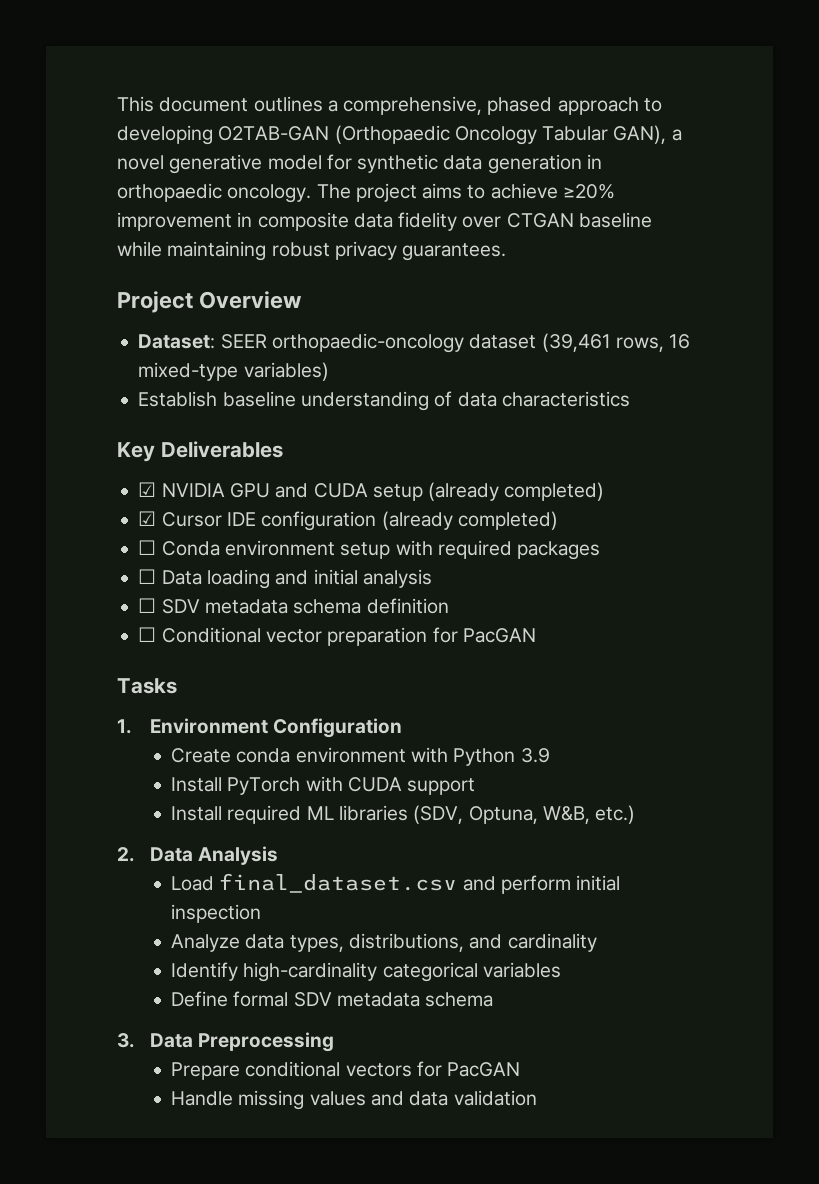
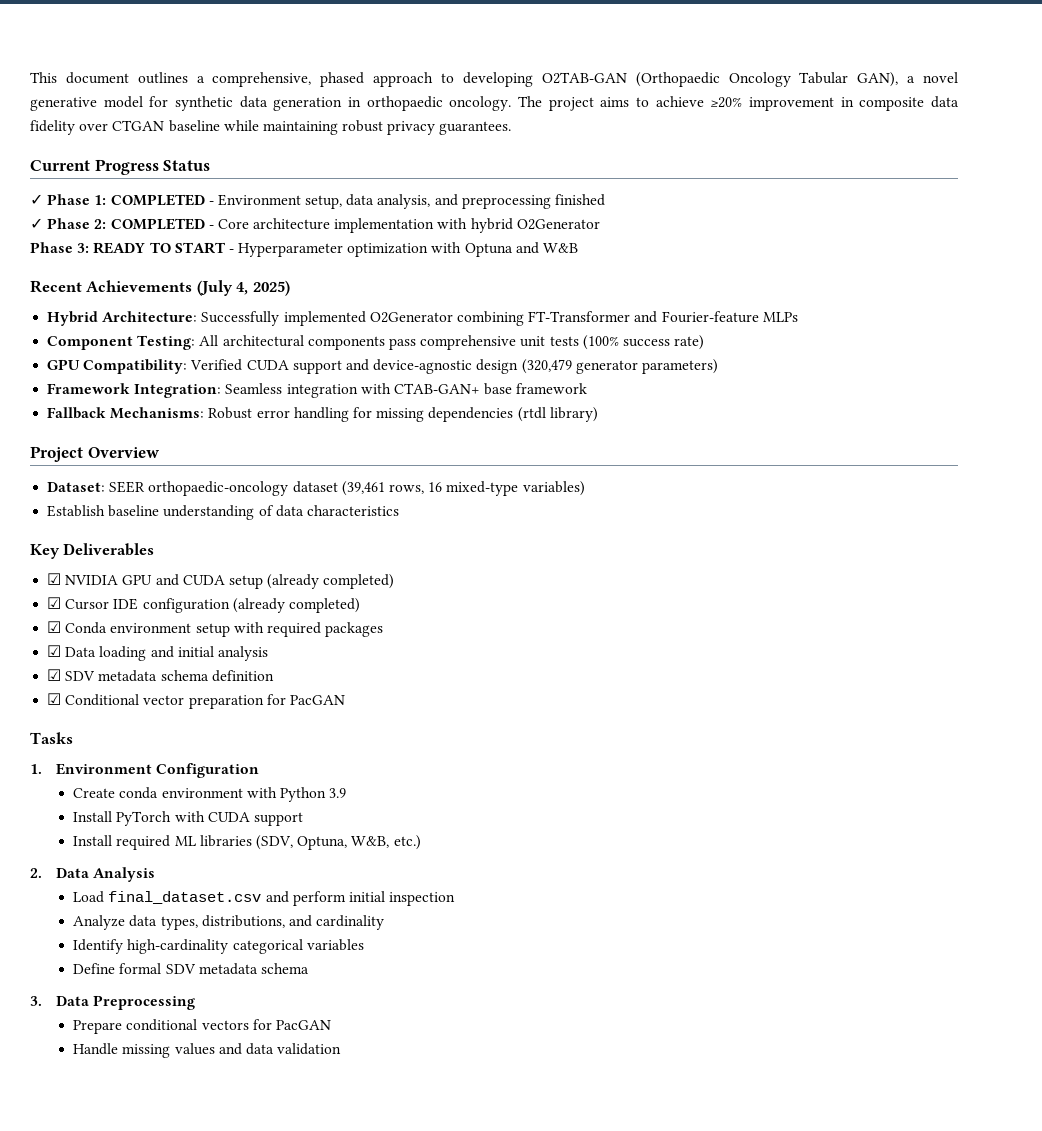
(507, 252) none -> [30,159,211,175] [30,194,606,209] [30,218,600,233] [30,242,579,257] [30,280,290,296] [47,311,798,326] [47,335,705,350] [47,359,718,374] [47,383,588,398] [47,407,598,422] // Current Progress Status // ✓ Phase 1: COMPLETED - Environment setup, data analysis, and preprocessing finished // ✓ Phase 2: COMPLETED - Core architecture implementation with hybrid O2Generator // Phase 3: READY TO START - Hyperparameter optimization with Optuna and W&B // Recent Achievements (July 4, 2025) // Hybrid Architecture: Successfully implemented O2Generator combining FT-Transformer and Fourier-feature MLPs // Component Testing: All architectural components pass comprehensive unit tests (100% success rate) // GPU Compatibility: Verified CUDA support and device-agnostic design (320,479 generator parameters) // Framework Integration: Seamless integration with CTAB-GAN+ base framework // Fallback Mechanisms: Robust error handling for missing dependencies (rtdl library)
[138,540,157,555] ☐ -> [47,621,62,633] ☑
[138,569,157,584] ☐ -> [47,645,62,657] ☑
[138,598,157,613] ☐ -> [47,669,62,681] ☑
[138,627,157,642] ☐ -> [47,693,62,705] ☑

